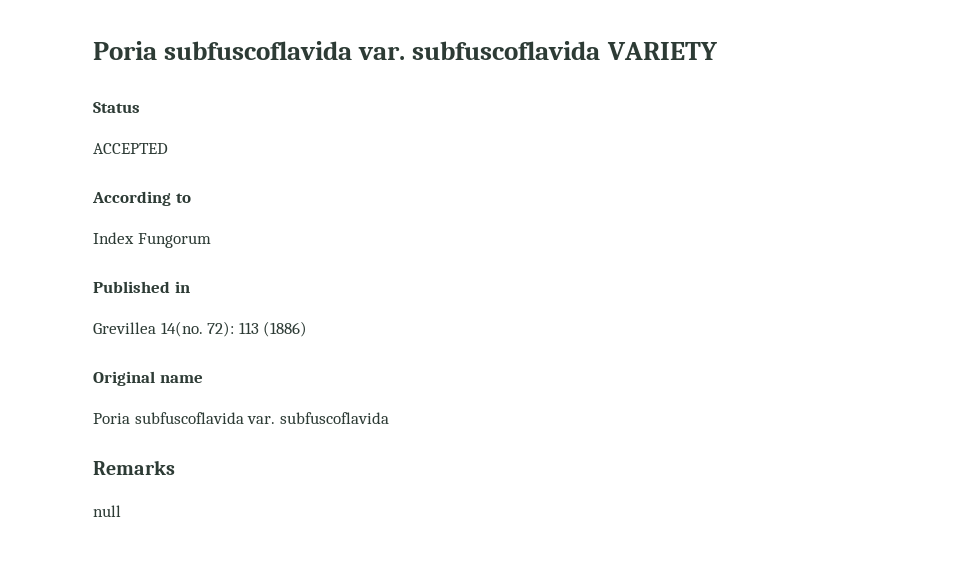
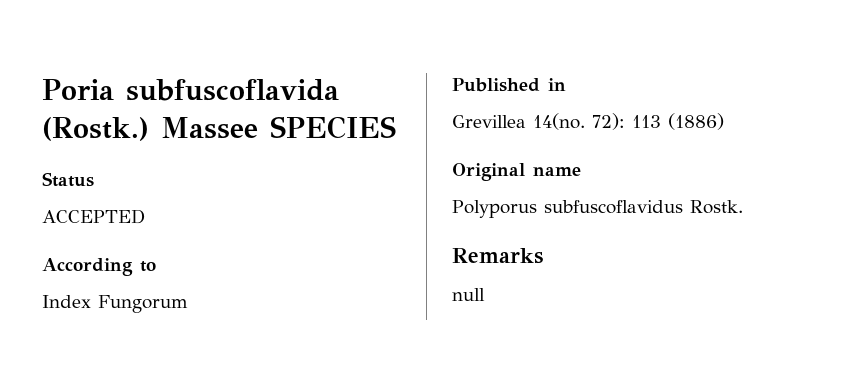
[93,41,717,60] Poria subfuscoflavida var. subfuscoflavida VARIETY -> [42,79,339,101] [42,116,396,141] Poria subfuscoflavida (Rostk.) Massee SPECIES
[93,412,389,424] Poria subfuscoflavida var. subfuscoflavida -> [452,200,743,218] Polyporus subfuscoflavidus Rostk.

